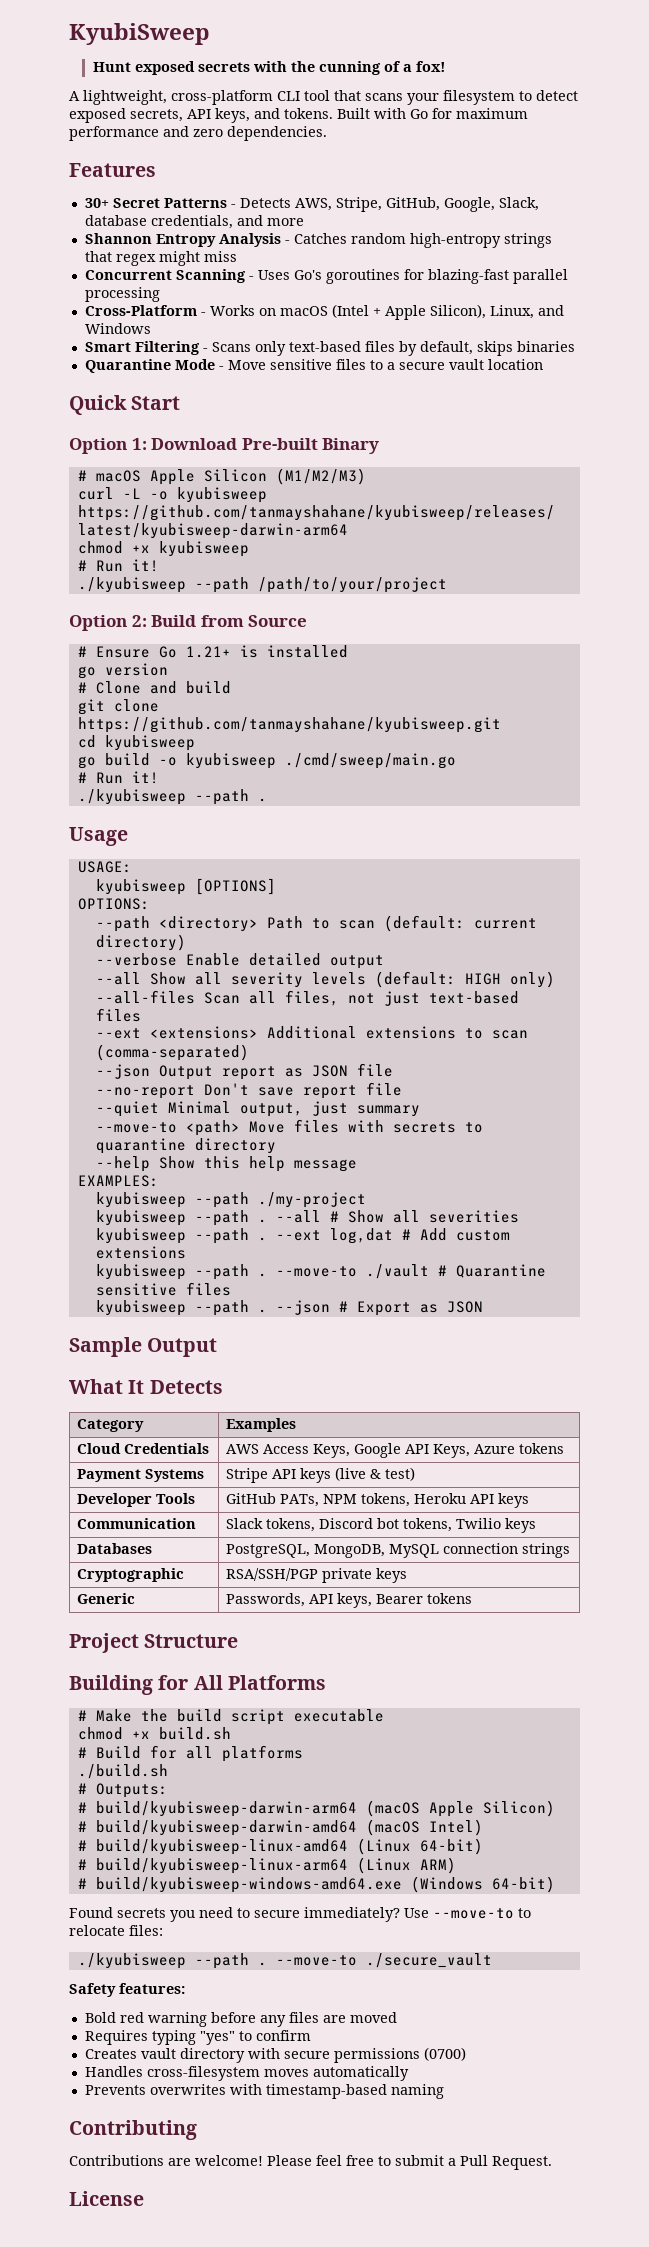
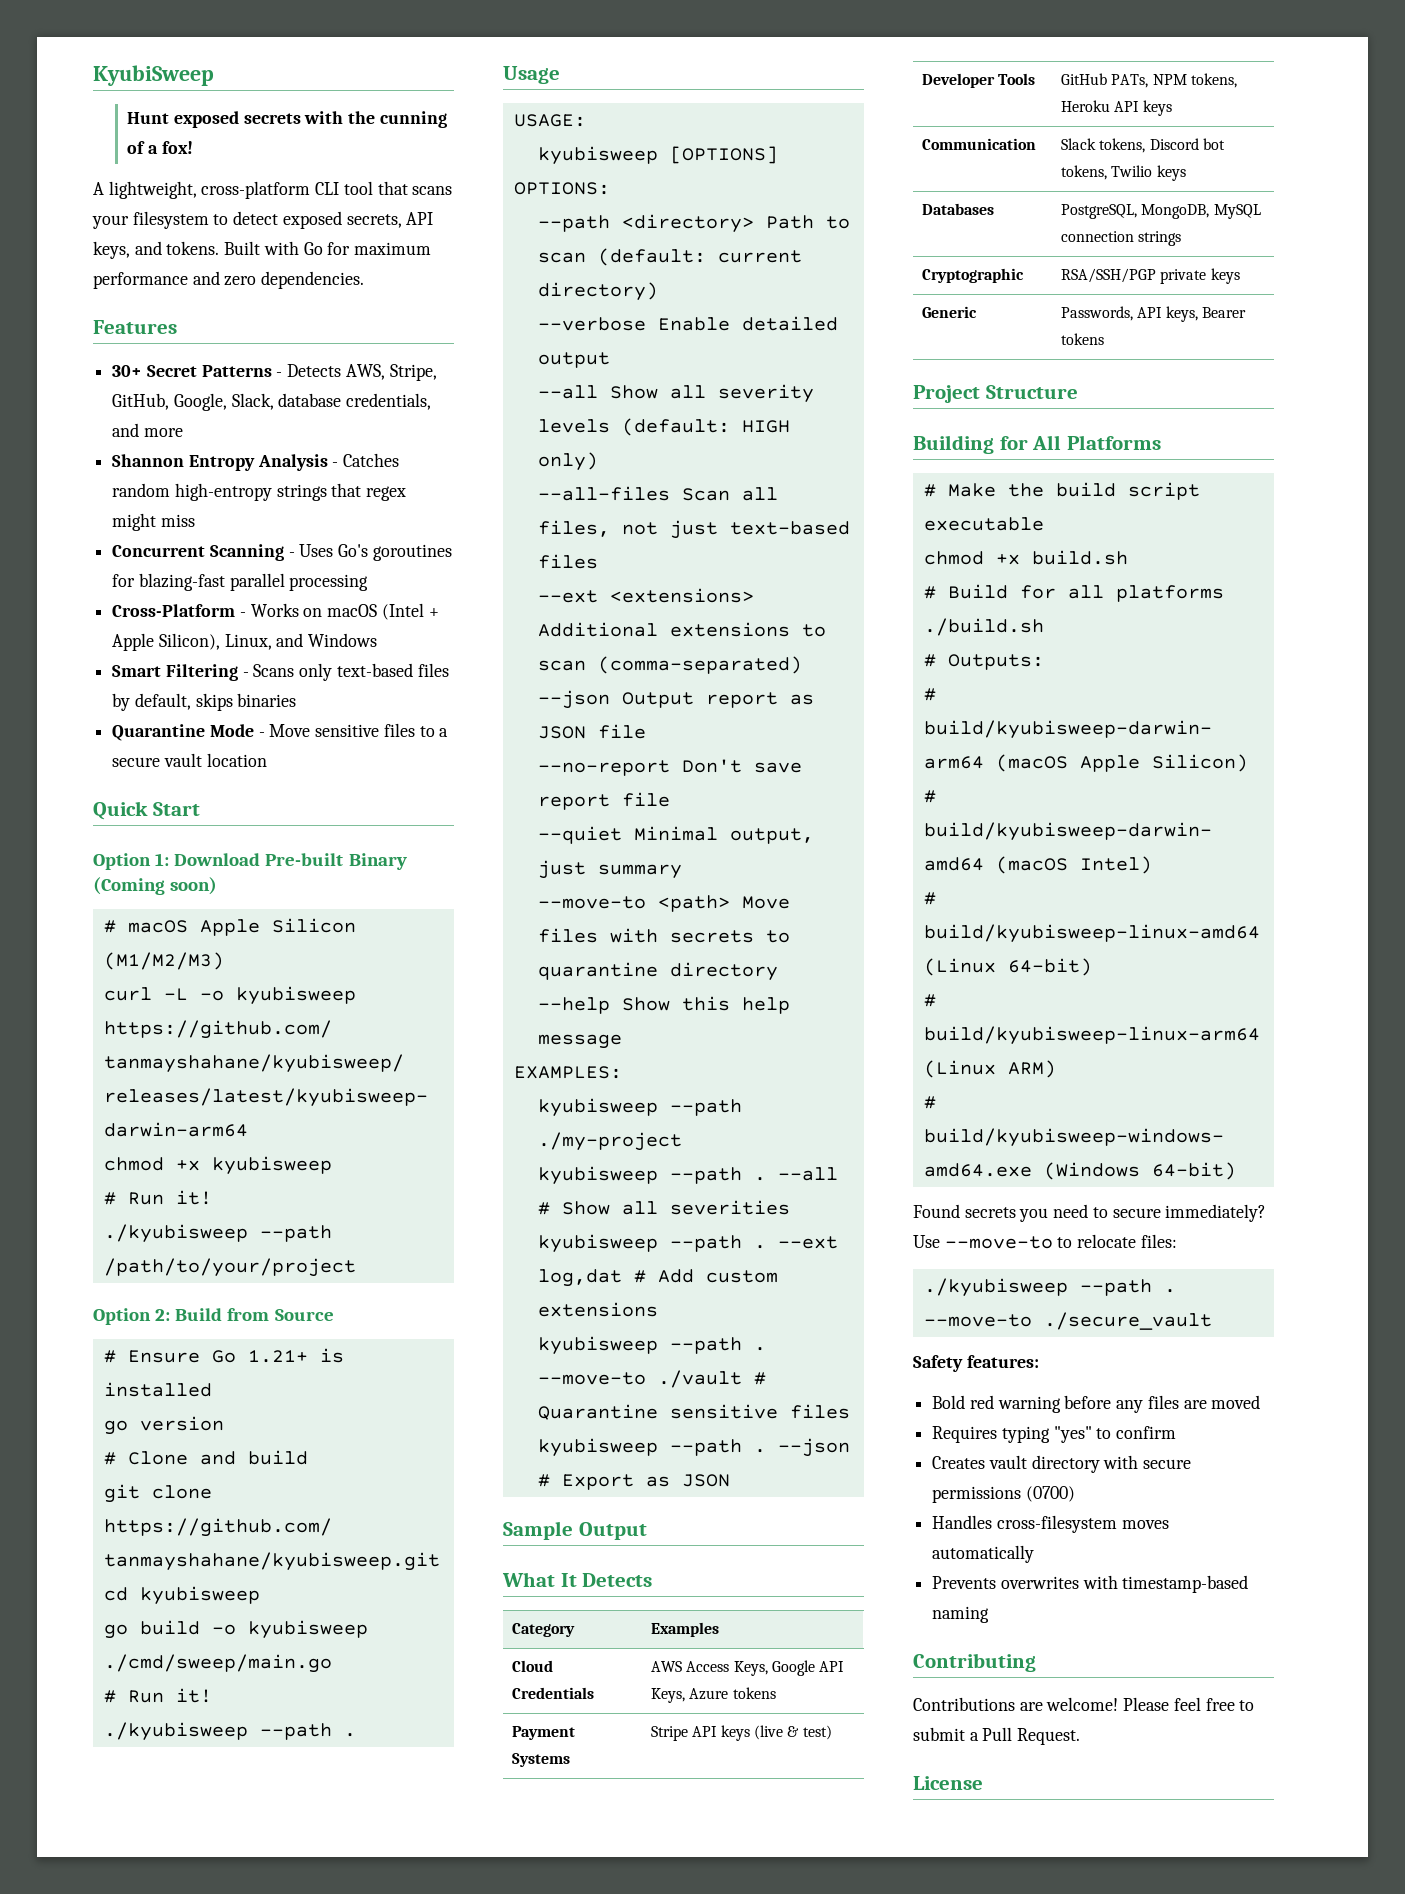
(380, 446) none -> [93,877,218,895] (Coming soon)

